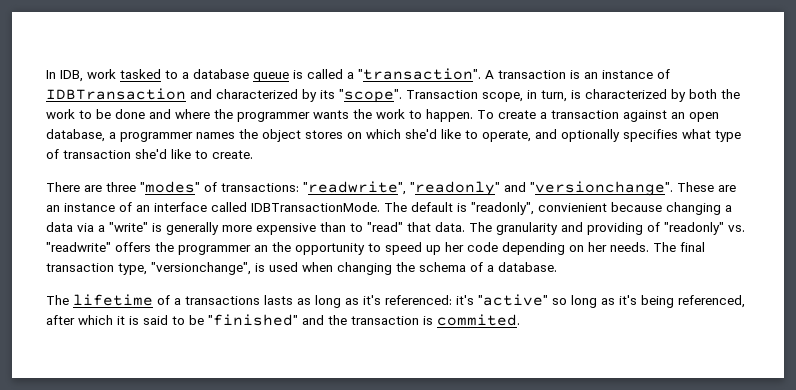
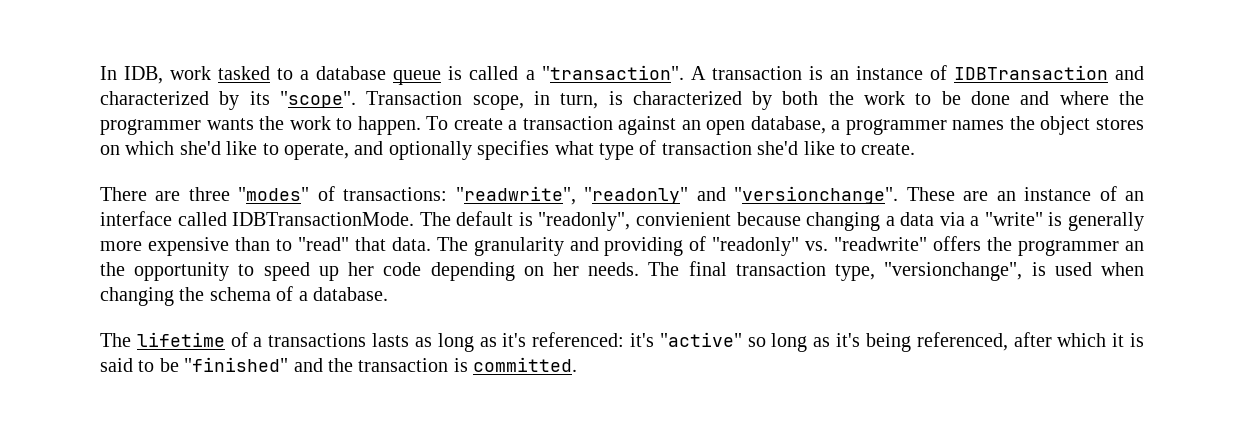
[437,314,520,326] commited. -> [473,357,578,372] committed.

